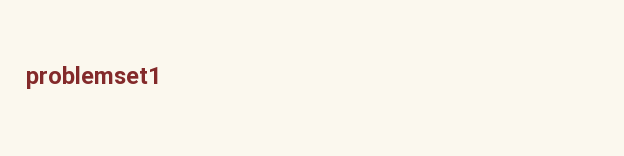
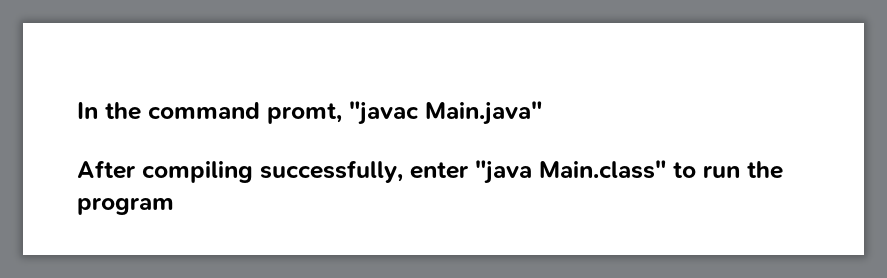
[26,66,161,89] problemset1 -> [77,101,542,125] [77,160,783,184] [77,197,174,215] In the command promt, "javac Main.java" // After compiling successfully, enter "java Main.class" to run the program

